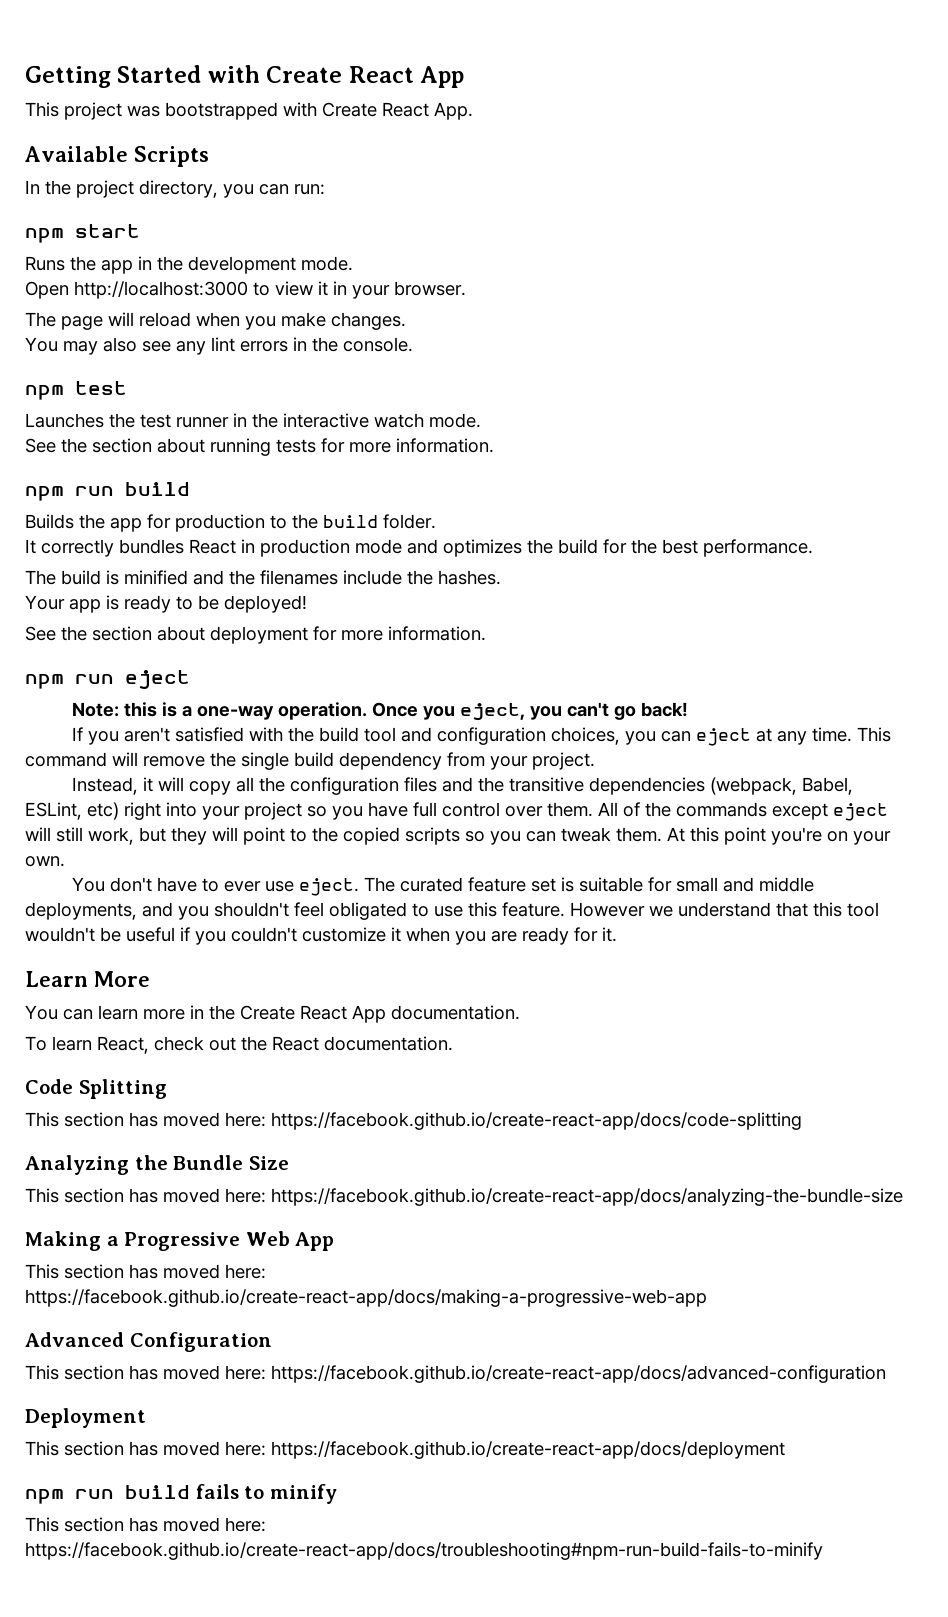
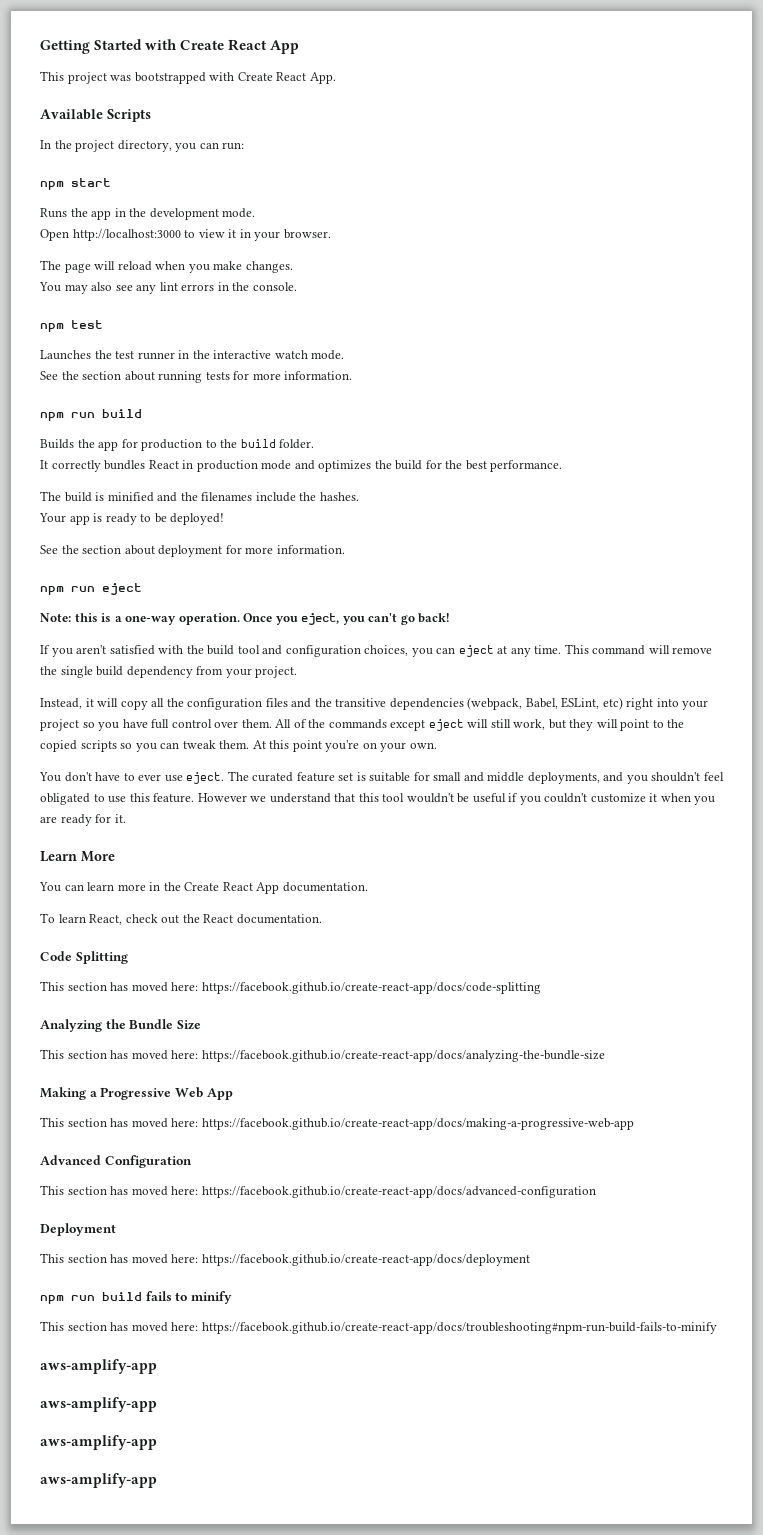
(823, 1551) none -> [40,1359,157,1374] [40,1397,157,1412] [40,1435,157,1450] [40,1473,157,1488] // aws-amplify-app // aws-amplify-app // aws-amplify-app // aws-amplify-app

